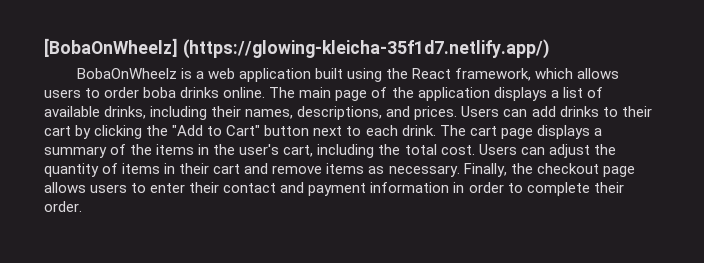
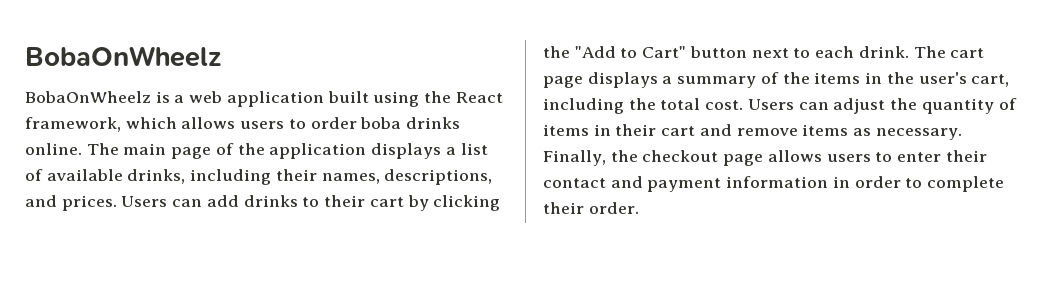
[44,38,549,59] [BobaOnWheelz] (https://glowing-kleicha-35f1d7.netlify.app/) -> [25,46,221,67] BobaOnWheelz

